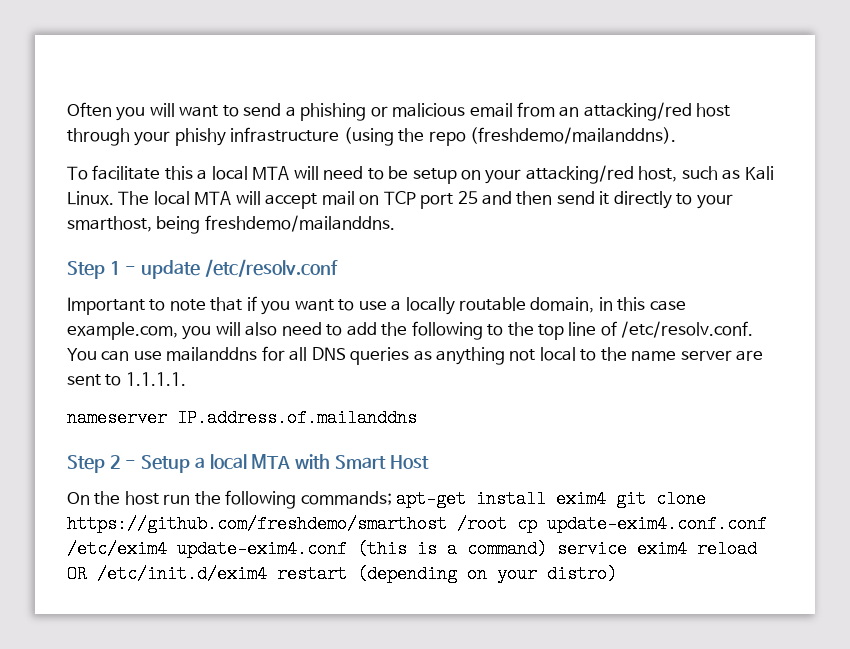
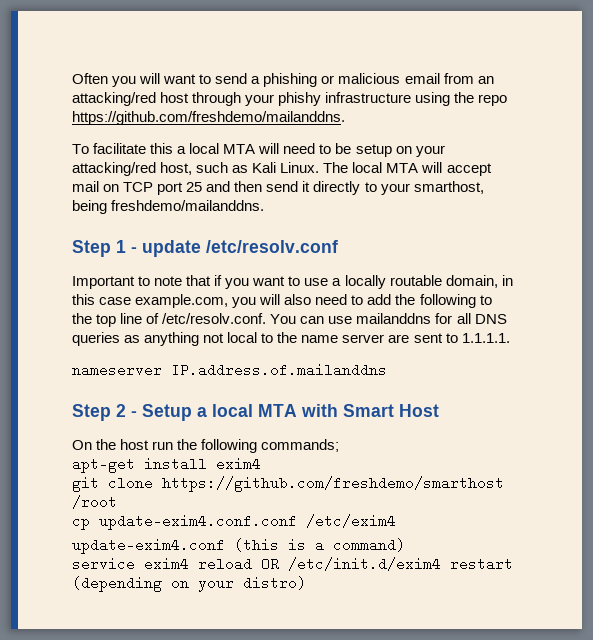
[343,127,394,146] (using -> [415,92,451,106] using
[470,127,677,144] (freshdemo/mailanddns). -> [72,111,345,125] https://github.com/freshdemo/mailanddns.
(392, 498) none -> (340, 445) //
(607, 499) none -> (261, 464) //
(507, 524) none -> (117, 502) //
(167, 549) none -> (396, 521) //
(547, 549) none -> (405, 545) //

